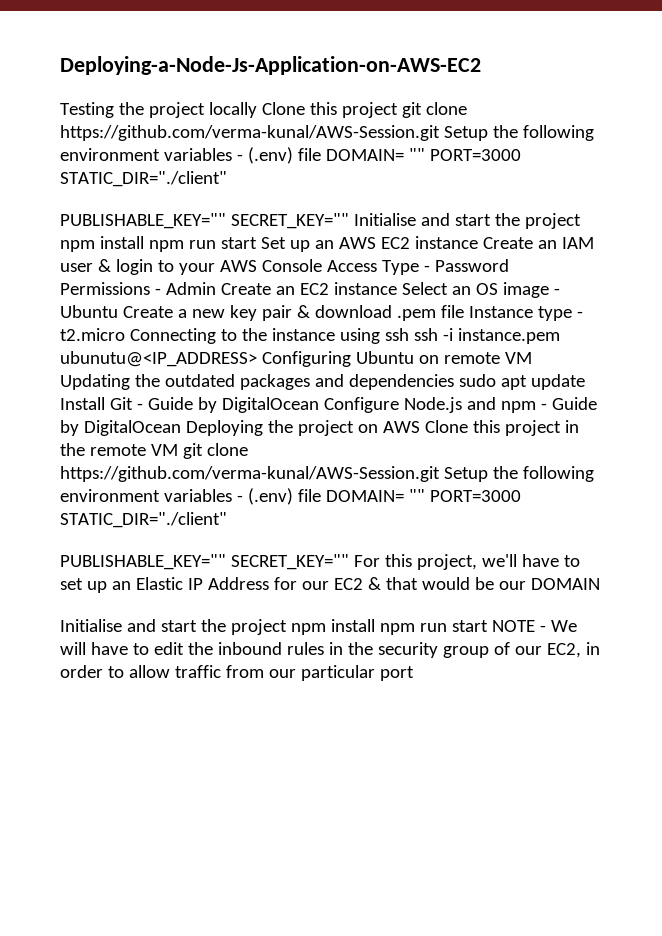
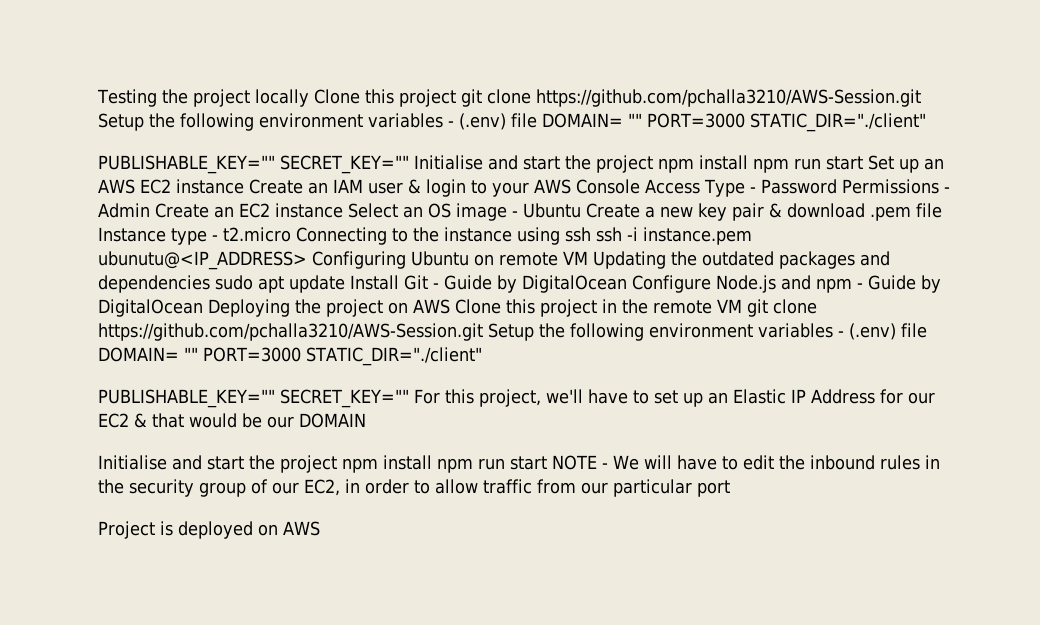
[60,56,481,75] Deploying-a-Node-Js-Application-on-AWS-EC2 // -> (97, 98) none
[60,125,440,141] https://github.com/verma-kunal/AWS-Session.git -> [535,89,921,107] https://github.com/pchalla3210/AWS-Session.git
[60,466,440,482] https://github.com/verma-kunal/AWS-Session.git -> [98,323,483,341] https://github.com/pchalla3210/AWS-Session.git
(414, 673) none -> [98,521,320,539] // Project is deployed on AWS

